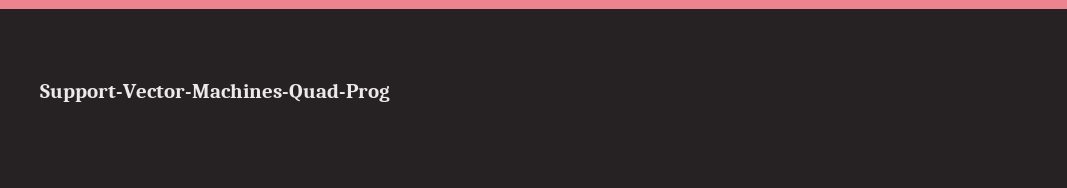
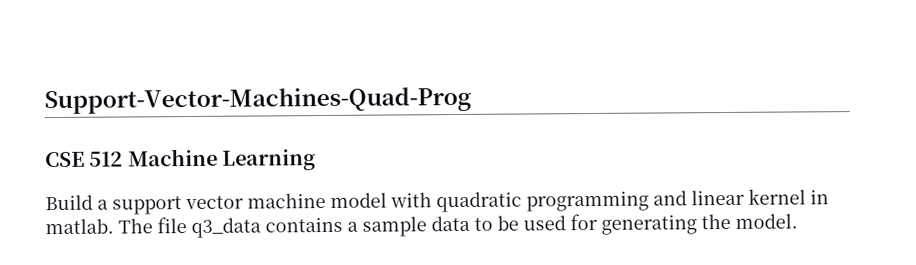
(390, 92) none -> [45,148,317,171] [45,188,829,215] [45,213,798,239] // CSE 512 Machine Learning // Build a support vector machine model with quadratic programming and linear kernel in matlab. The file q3_data contains a sample data to be used for generating the model.

